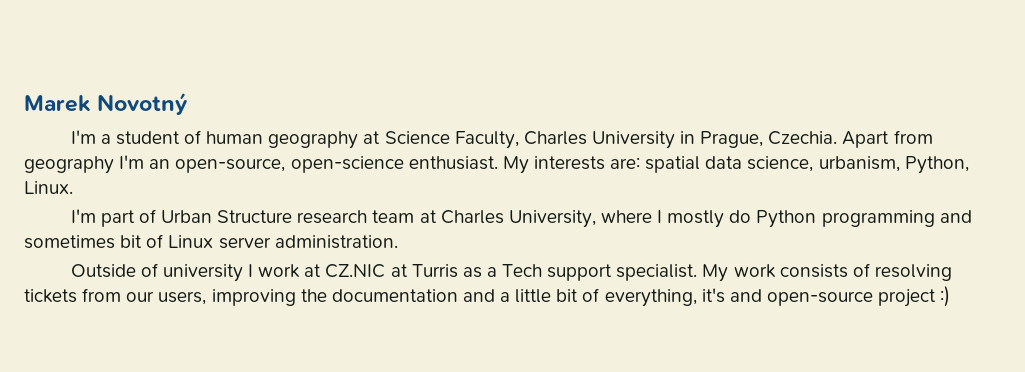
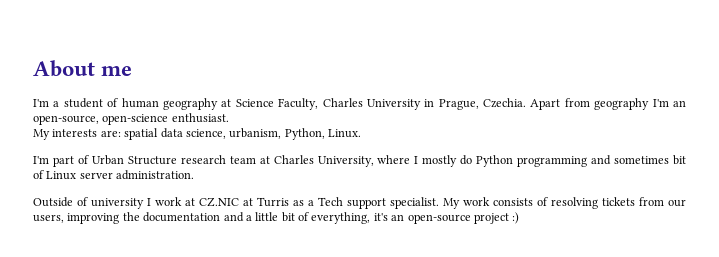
[24,92,189,115] Marek Novotný -> [33,60,133,77] About me
(498, 163) none -> (229, 118) //
[729,289,762,302] and -> [391,214,405,221] an

